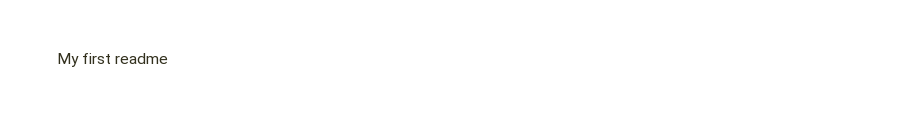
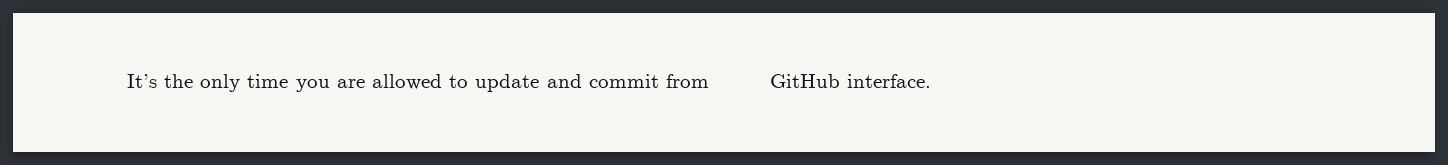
[57,53,169,67] My first readme -> [126,74,931,92] It’s the only time you are allowed to update and commit from GitHub interface.

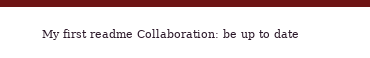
[126,74,931,92] It’s the only time you are allowed to update and commit from GitHub interface. -> [42,29,299,40] My first readme Collaboration: be up to date

